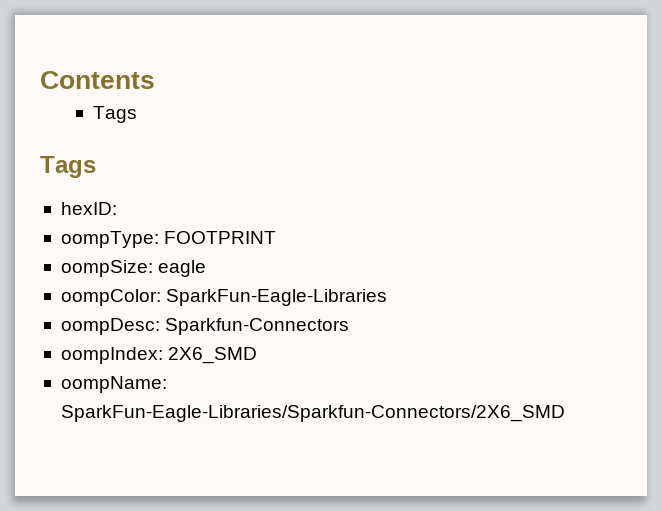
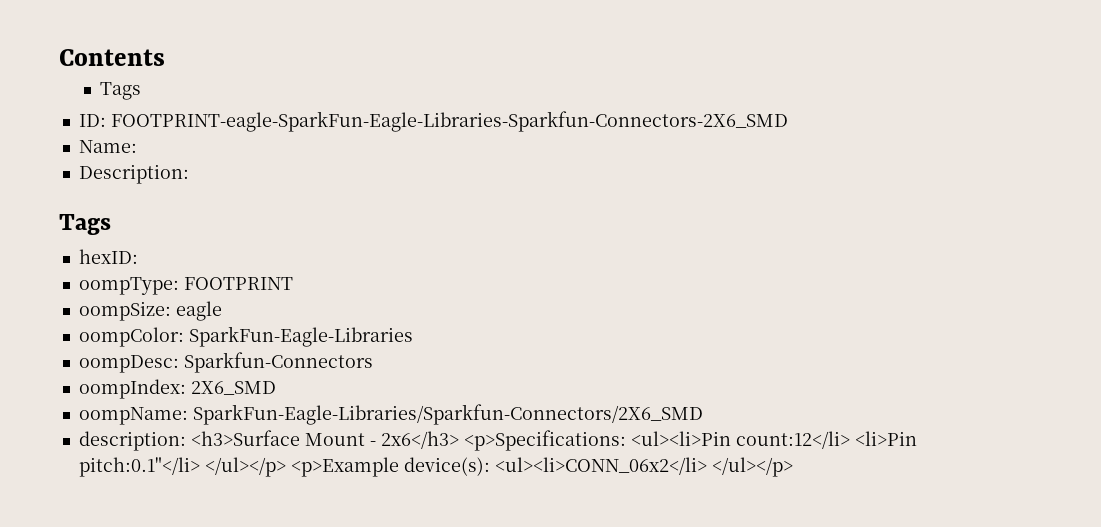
(138, 114) none -> [78,111,788,132] [78,140,137,153] [78,164,189,184] // ID: FOOTPRINT-eagle-SparkFun-Eagle-Libraries-Sparkfun-Connectors-2X6_SMD // Name: // Description:
(565, 413) none -> [78,430,917,451] [78,457,793,477] // description: <h3>Surface Mount - 2x6</h3> <p>Specifications: <ul><li>Pin count:12</li> <li>Pin pitch:0.1"</li> </ul></p> <p>Example device(s): <ul><li>CONN_06x2</li> </ul></p>

